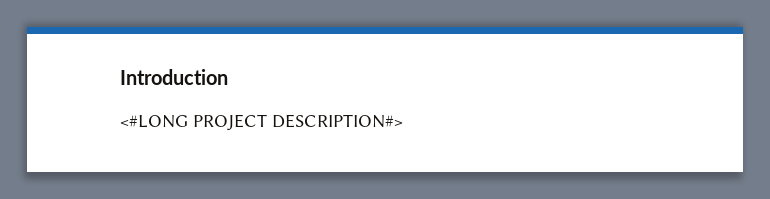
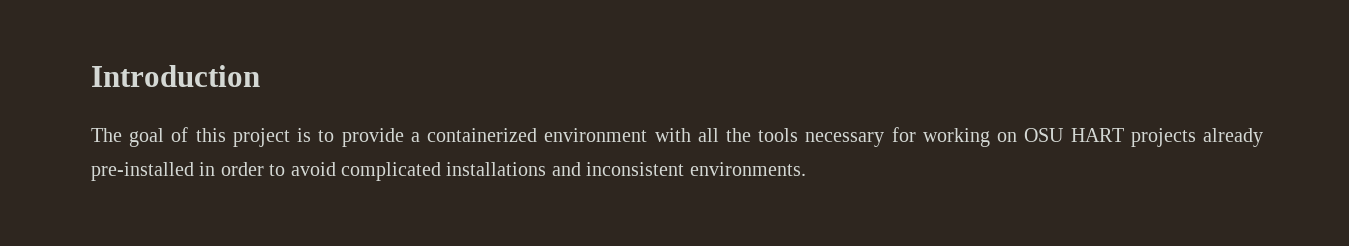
[120,114,403,131] <#LONG PROJECT DESCRIPTION#> -> [91,127,1264,147] [91,162,806,181] The goal of this project is to provide a containerized environment with all the tools necessary for working on OSU HART projects already pre-installed in order to avoid complicated installations and inconsistent environments.

